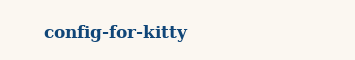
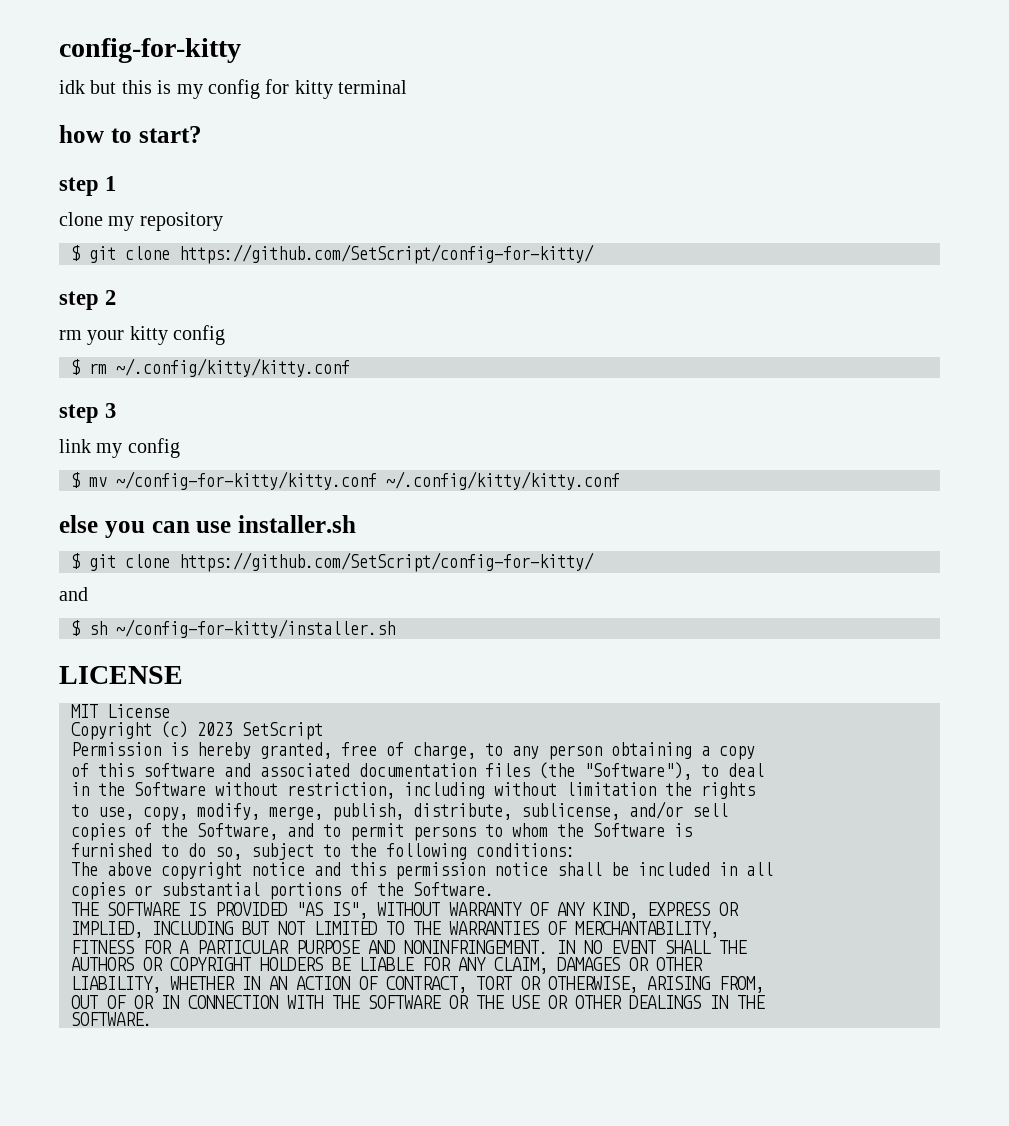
(188, 33) none -> [59,79,408,99] [59,125,202,143] [59,176,117,196] [59,212,223,231] [71,244,594,264] [59,290,117,310] [59,325,226,345] [71,358,350,377] [59,403,117,423] [59,438,180,458] [71,471,620,490] [59,515,356,538] [71,552,594,572] [59,587,88,601] [71,619,395,638] [59,666,183,684] [71,704,170,718] [71,721,323,740] [71,742,755,760] [71,762,764,780] [71,782,755,799] [71,801,728,821] [71,823,692,841] [71,843,575,860] [71,862,773,880] [71,882,494,900] [71,902,739,919] [71,921,719,938] [71,940,747,954] [71,957,703,974] [71,976,764,993] [71,995,765,1009] [71,1012,152,1026] // idk but this is my config for kitty terminal // how to start? // step 1 // clone my repository // $ git clone https://github.com/SetScript/config-for-kitty/ // step 2 // rm your kitty config // $ rm ~/.config/kitty/kitty.conf // step 3 // link my config // $ mv ~/config-for-kitty/kitty.conf ~/.config/kitty/kitty.conf // else you can use installer.sh // $ git clone https://github.com/SetScript/config-for-kitty/ // and // $ sh ~/config-for-kitty/installer.sh // LICENSE // MIT License // Copyright (c) 2023 SetScript // Permission is hereby granted, free of charge, to any person obtaining a copy // of this software and associated documentation files (the "Software"), to deal // in the Software without restriction, including without limitation the rights // to use, copy, modify, merge, publish, distribute, sublicense, and/or sell // copies of the Software, and to permit persons to whom the Software is // furnished to do so, subject to the following conditions: // The above copyright notice and this permission notice shall be included in all // copies or substantial portions of the Software. // THE SOFTWARE IS PROVIDED "AS IS", WITHOUT WARRANTY OF ANY KIND, EXPRESS OR // IMPLIED, INCLUDING BUT NOT LIMITED TO THE WARRANTIES OF MERCHANTABILITY, // FITNESS FOR A PARTICULAR PURPOSE AND NONINFRINGEMENT. IN NO EVENT SHALL THE // AUTHORS OR COPYRIGHT HOLDERS BE LIABLE FOR ANY CLAIM, DAMAGES OR OTHER // LIABILITY, WHETHER IN AN ACTION OF CONTRACT, TORT OR OTHERWISE, ARISING FROM, // OUT OF OR IN CONNECTION WITH THE SOFTWARE OR THE USE OR OTHER DEALINGS IN THE // SOFTWARE.

